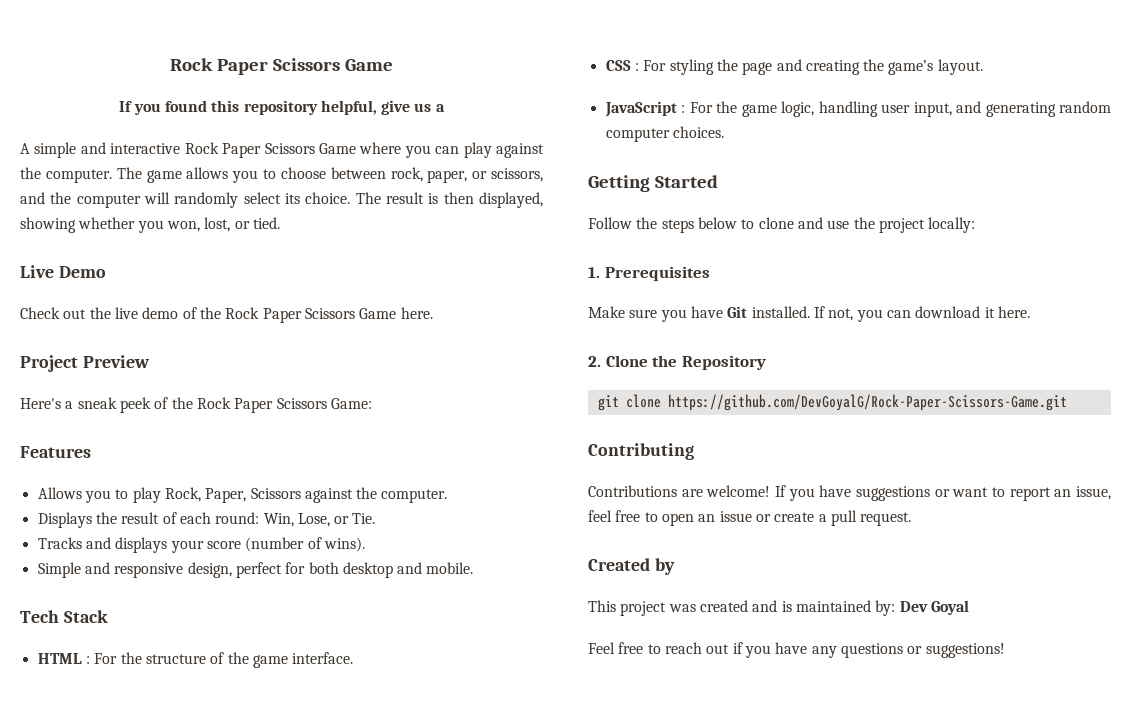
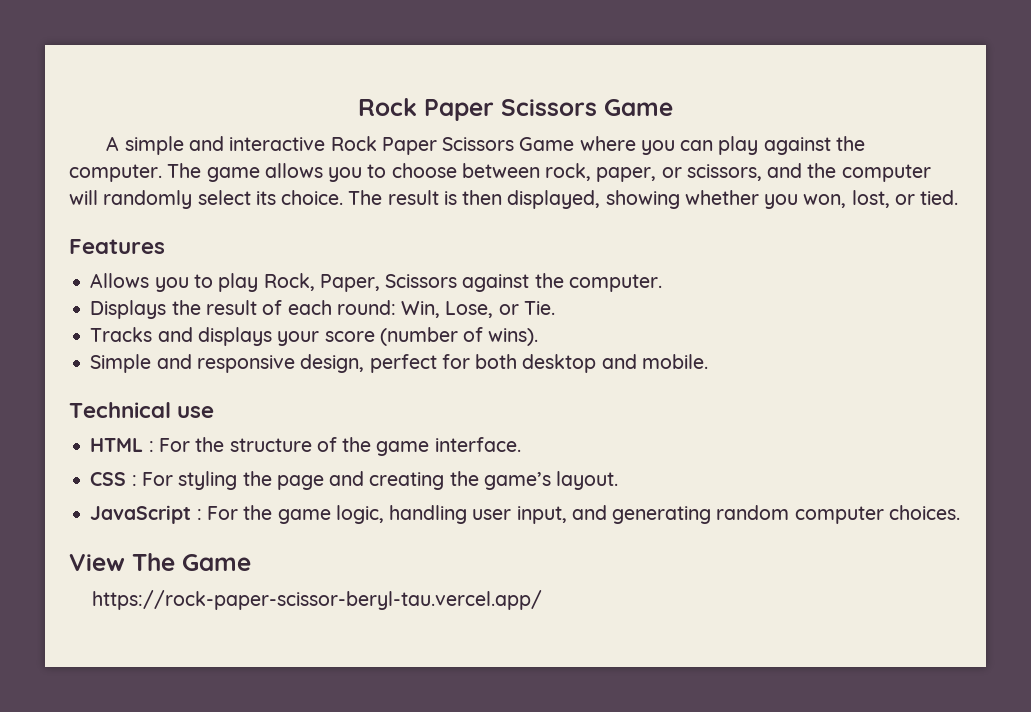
[170,58,393,75] [119,100,445,115] Rock Paper Scissors Game // If you found this repository helpful, give us a -> [358,98,673,121] Rock Paper Scissors Game
[20,265,106,278] [20,307,433,323] [20,355,150,372] [20,397,372,413] // Live Demo // Check out the live demo of the Rock Paper Scissors Game here. // Project Preview // Here's a sneak peek of the Rock Paper Scissors Game: -> (959, 197) none
[20,610,108,623] Tech Stack -> [69,402,215,418] Technical use
[588,175,718,192] [588,217,976,233] [588,266,710,281] [588,306,1030,322] [588,355,766,370] [597,394,1067,411] [588,443,694,460] [588,485,1111,501] [588,510,912,526] [588,558,675,575] [588,600,969,616] [588,642,1005,658] Getting Started // Follow the steps below to clone and use the project locally: // 1. Prerequisites // Make sure you have Git installed. If not, you can download it here. // 2. Clone the Repository // git clone https://github.com/DevGoyalG/Rock-Paper-Scissors-Game.git // Contributing // Contributions are welcome! If you have suggestions or want to report an issue, feel free to open an issue or create a pull request. // Created by // This project was created and is maintained by: Dev Goyal // Feel free to reach out if you have any questions or suggestions! -> [69,553,251,571] [91,590,542,610] View The Game // https://rock-paper-scissor-beryl-tau.vercel.app/

